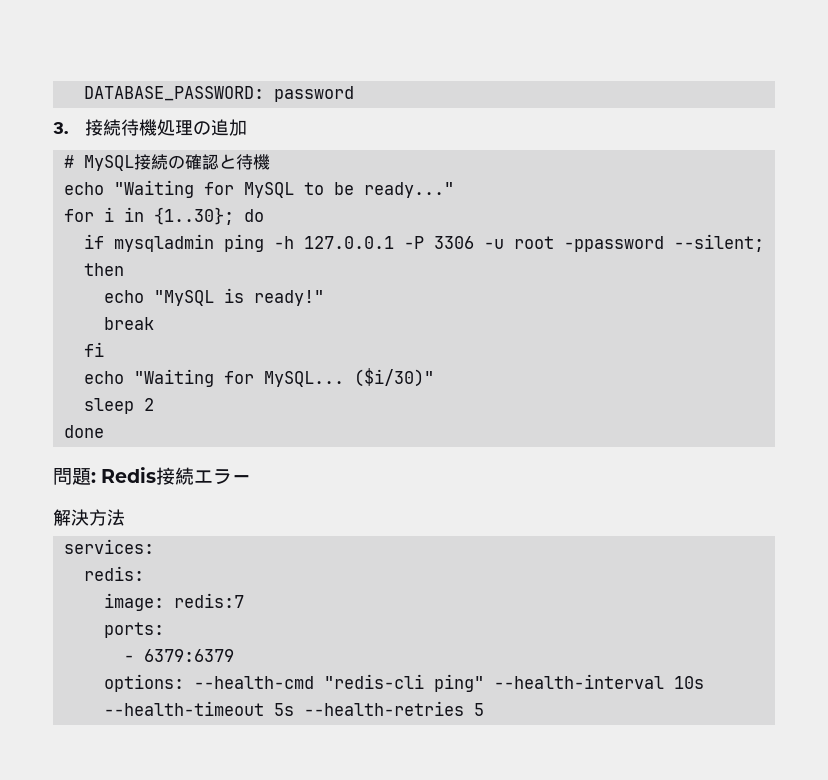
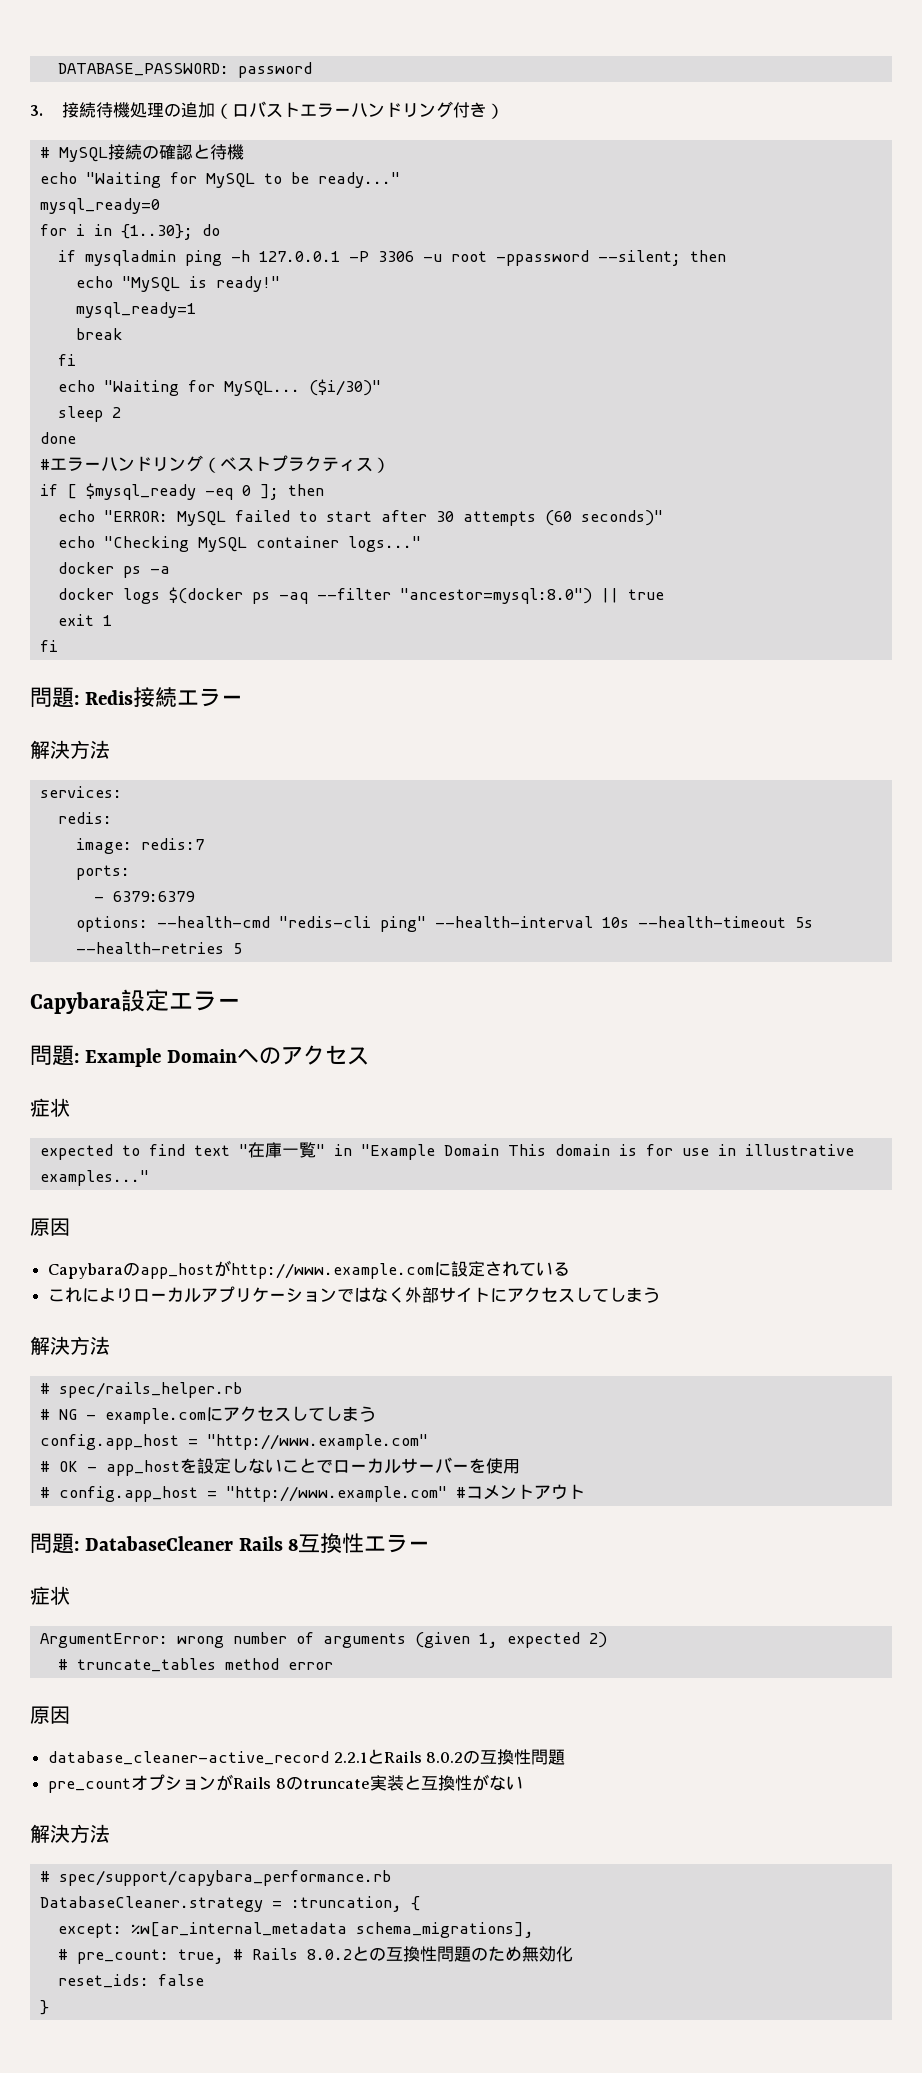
(247, 127) none -> [214,101,504,119] （ロバストエラーハンドリング付き）
(454, 190) none -> [39,198,160,214] // mysql_ready=0
(324, 298) none -> [75,302,196,318] // mysql_ready=1
(104, 431) none -> [39,455,390,473] [39,483,324,500] [57,510,663,526] [57,536,421,552] [57,562,170,578] [57,587,664,604] [57,614,112,626] [39,640,58,652] // #エラーハンドリング（ベストプラクティス） // if [ $mysql_ready -eq 0 ]; then // echo "ERROR: MySQL failed to start after 30 attempts (60 seconds)" // echo "Checking MySQL container logs..." // docker ps -a // docker logs $(docker ps -aq --filter "ancestor=mysql:8.0") || true // exit 1 // fi
(484, 709) none -> [30,989,241,1014] [30,1045,369,1067] [30,1098,70,1117] [39,1142,854,1160] [39,1170,149,1186] [30,1218,70,1236] [48,1260,571,1279] [48,1286,661,1303] [30,1336,110,1355] [39,1382,242,1398] [39,1406,376,1424] [39,1434,428,1450] [39,1457,520,1476] [39,1484,585,1502] [30,1533,431,1554] [30,1586,70,1605] [39,1632,607,1648] [57,1658,333,1672] [30,1706,70,1724] [48,1749,566,1765] [48,1774,523,1793] [30,1824,110,1843] [39,1870,391,1886] [39,1896,420,1912] [57,1922,534,1938] [57,1946,573,1964] [57,1974,204,1988] [39,2000,49,2015] // Capybara設定エラー // 問題: Example Domainへのアクセス // 症状 // expected to find text "在庫一覧" in "Example Domain This domain is for use in illustrative examples..." // 原因 // Capybaraのapp_hostがhttp://www.example.comに設定されている // これによりローカルアプリケーションではなく外部サイトにアクセスしてしまう // 解決方法 // # spec/rails_helper.rb // # NG - example.comにアクセスしてしまう // config.app_host = "http://www.example.com" // # OK - app_hostを設定しないことでローカルサーバーを使用 // # config.app_host = "http://www.example.com" #コメントアウト // 問題: DatabaseCleaner Rails 8互換性エラー // 症状 // ArgumentError: wrong number of arguments (given 1, expected 2) // # truncate_tables method error // 原因 // database_cleaner-active_record 2.2.1とRails 8.0.2の互換性問題 // pre_countオプションがRails 8のtruncate実装と互換性がない // 解決方法 // # spec/support/capybara_performance.rb // DatabaseCleaner.strategy = :truncation, { // except: %w[ar_internal_metadata schema_migrations], // # pre_count: true, # Rails 8.0.2との互換性問題のため無効化 // reset_ids: false // }

